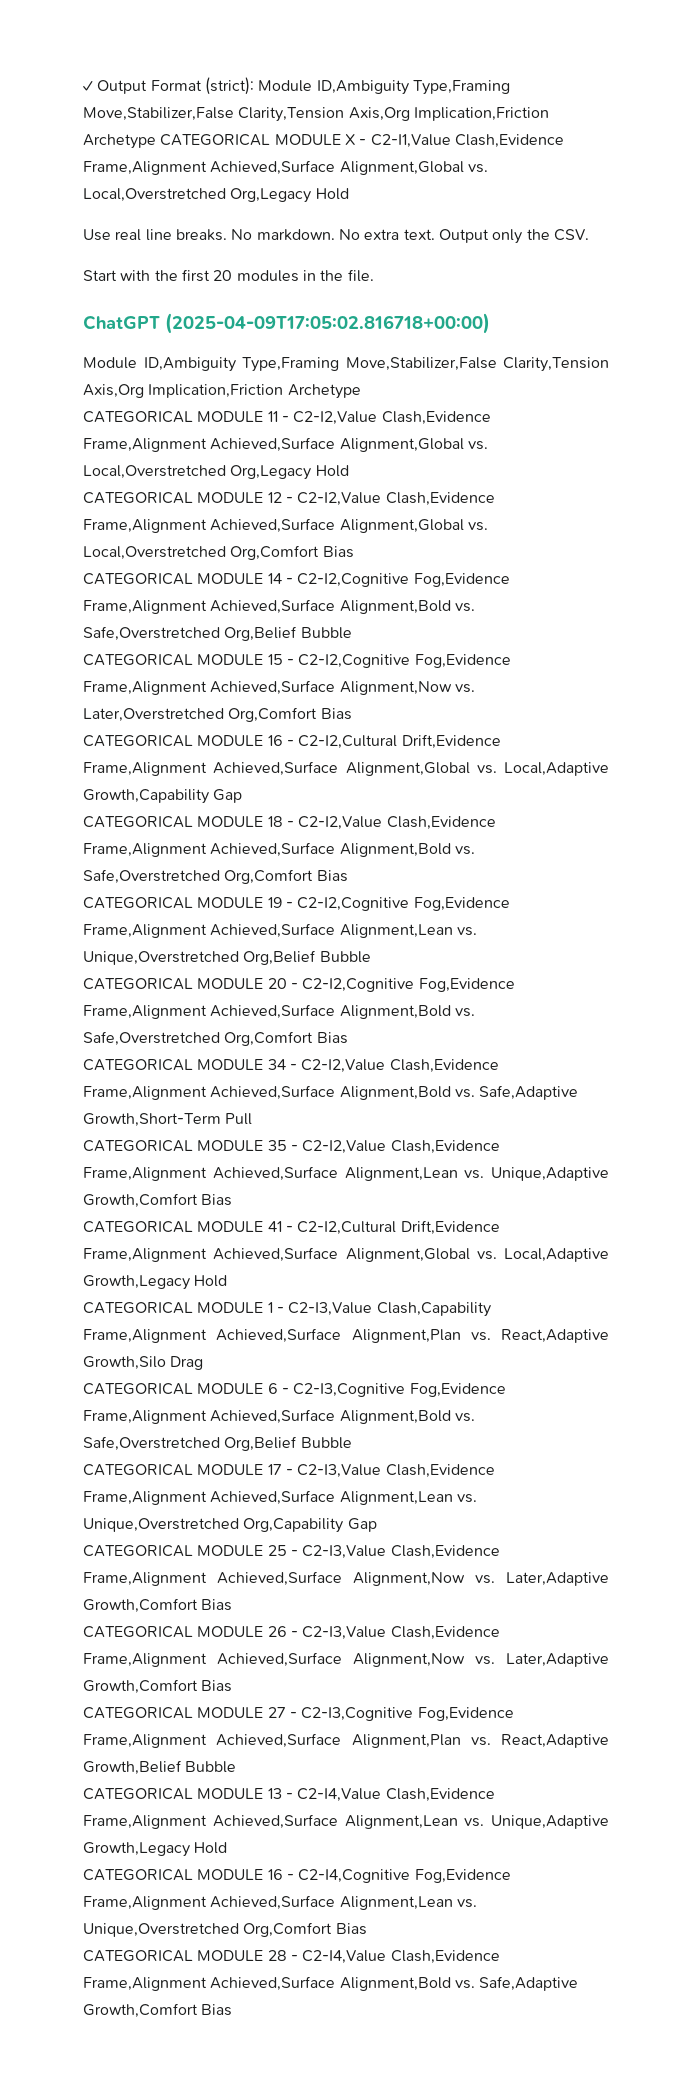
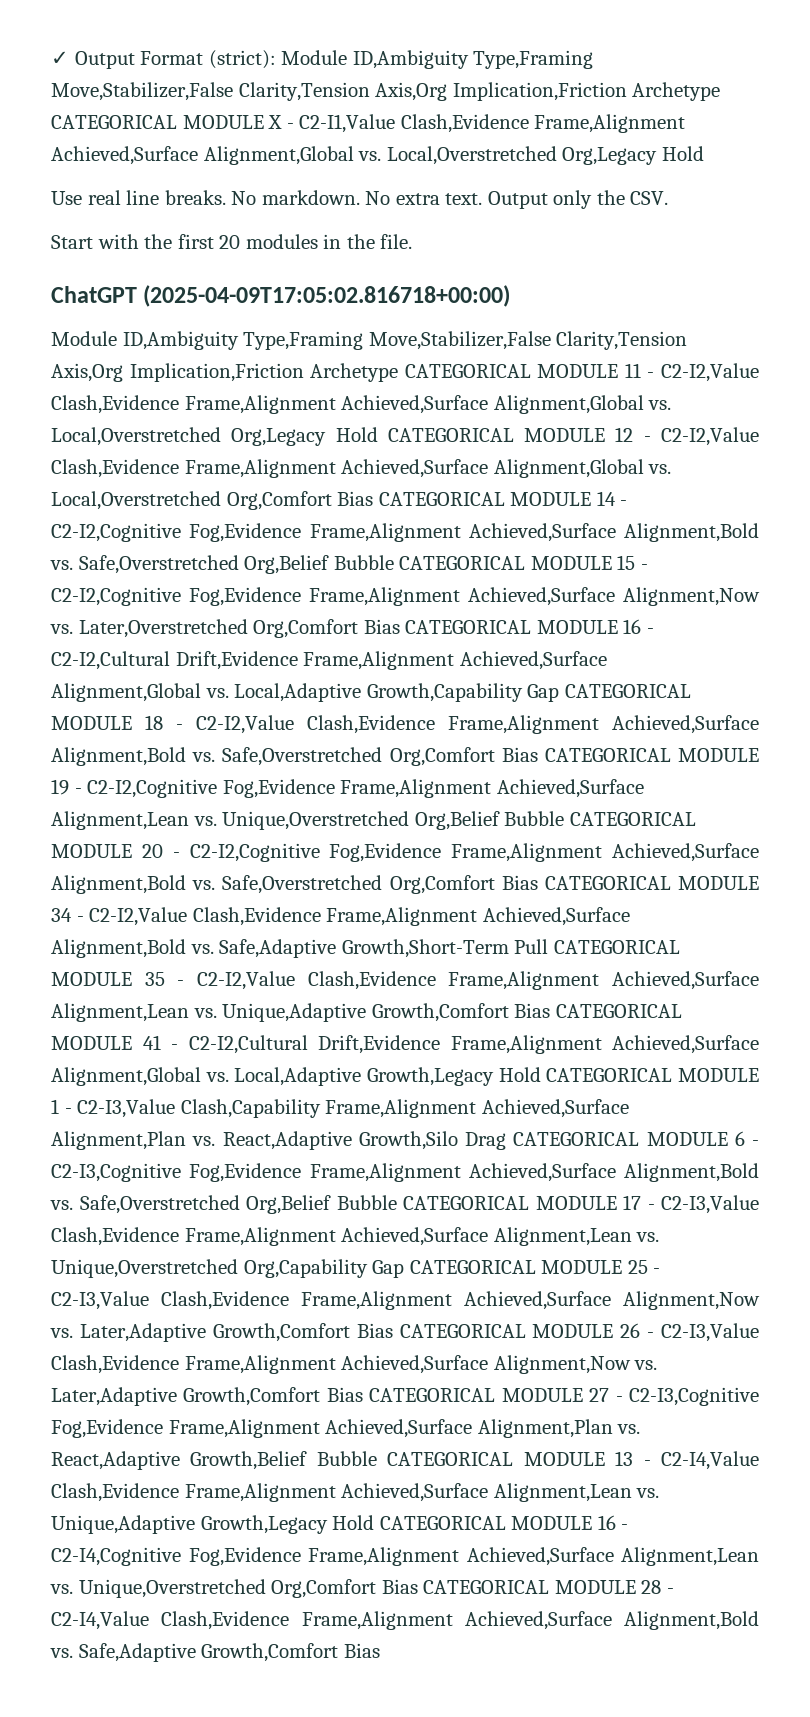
(361, 391) // -> (399, 372) none
(349, 471) // -> (378, 434) none
(354, 552) // -> (374, 498) none
(352, 633) // -> (394, 562) none
(352, 714) // -> (400, 626) none
(243, 796) // -> (560, 693) none
(348, 876) // -> (538, 754) none
(371, 957) // -> (565, 818) none
(348, 1038) // -> (538, 882) none
(253, 1119) // -> (549, 946) none
(233, 1200) // -> (551, 1010) none
(228, 1281) // -> (541, 1074) none
(204, 1363) // -> (506, 1141) none
(352, 1443) // -> (397, 1202) none
(377, 1525) // -> (405, 1269) none
(233, 1605) // -> (393, 1330) none
(233, 1686) // -> (363, 1394) none
(237, 1767) // -> (377, 1458) none
(228, 1848) // -> (375, 1522) none
(367, 1929) // -> (418, 1586) none

